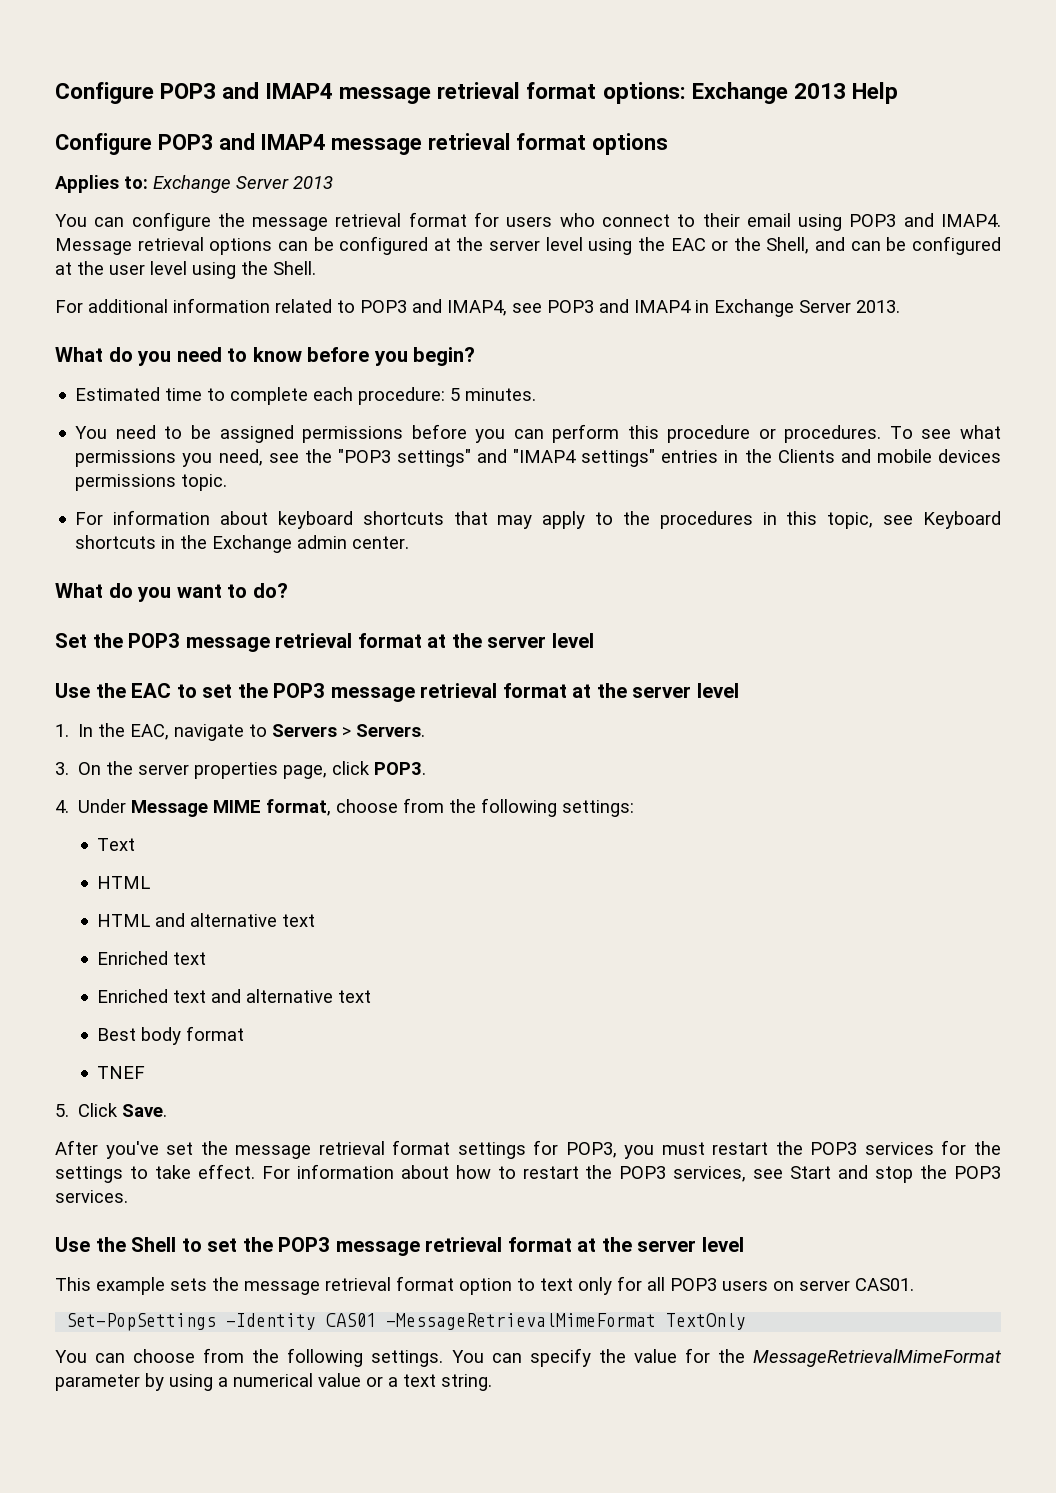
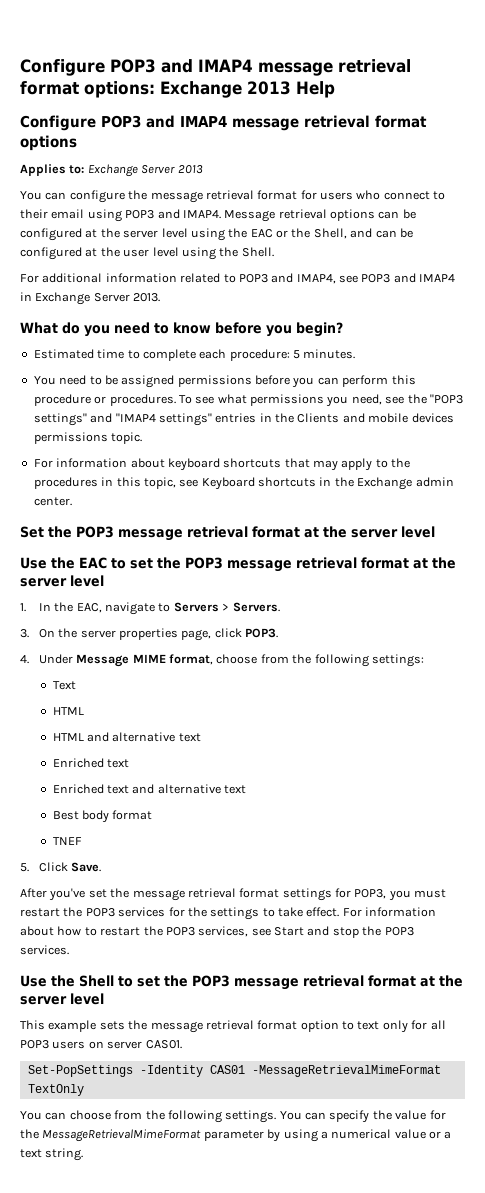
[55,583,288,602] // What do you want to do? -> (72, 501) none

